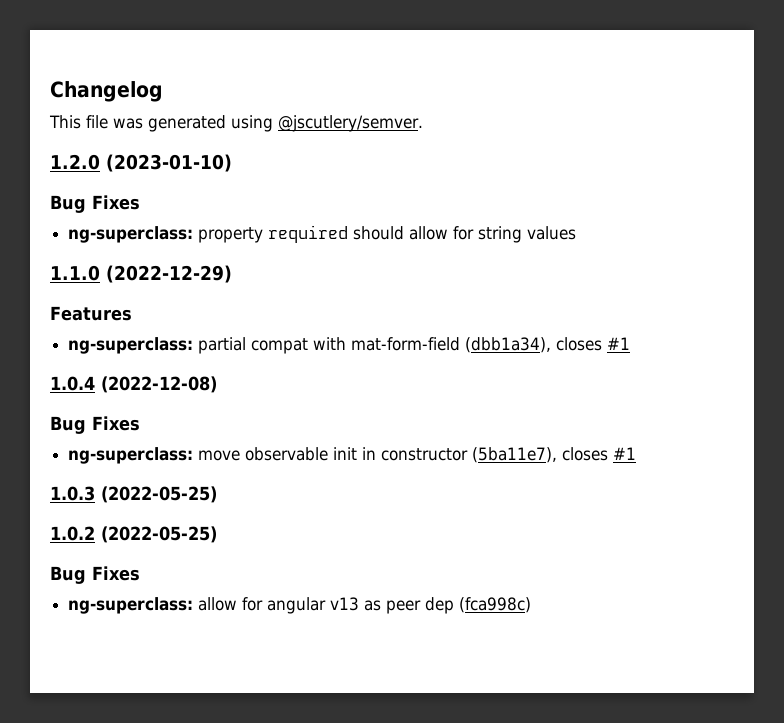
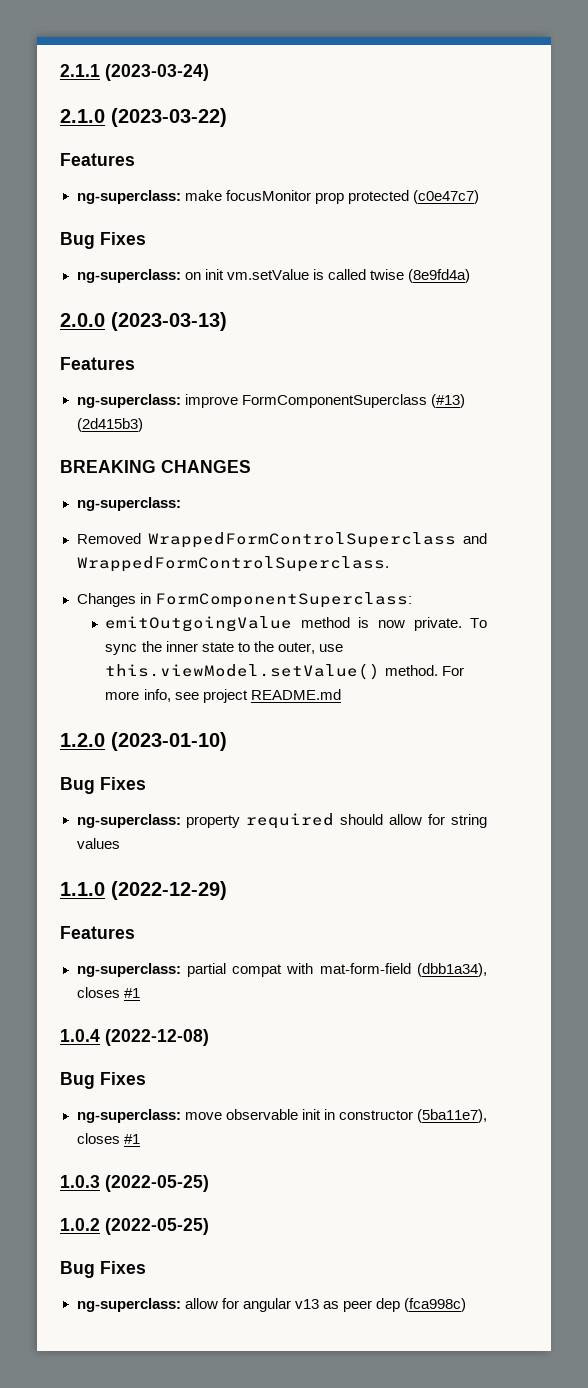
[50,81,163,102] [49,115,423,132] Changelog // This file was generated using @jscutlery/semver. -> [60,64,209,81] [60,108,227,127] [60,153,135,166] [76,190,479,204] [60,232,146,249] [76,269,470,283] [60,312,227,331] [60,357,135,370] [76,394,465,408] [76,418,143,432] [60,460,251,473] [76,497,181,511] [76,532,487,548] [76,556,389,572] [76,592,412,608] [105,616,487,632] [105,641,343,655] [105,663,464,680] [105,689,341,703] 2.1.1 (2023-03-24) // 2.1.0 (2023-03-22) // Features // ng-superclass: make focusMonitor prop protected (c0e47c7) // Bug Fixes // ng-superclass: on init vm.setValue is called twise (8e9fd4a) // 2.0.0 (2023-03-13) // Features // ng-superclass: improve FormComponentSuperclass (#13) (2d415b3) // BREAKING CHANGES // ng-superclass: // Removed WrappedFormControlSuperclass and WrappedFormControlSuperclass. // Changes in FormComponentSuperclass: // emitOutgoingValue method is now private. To sync the inner state to the outer, use this.viewModel.setValue() method. For more info, see project README.md

